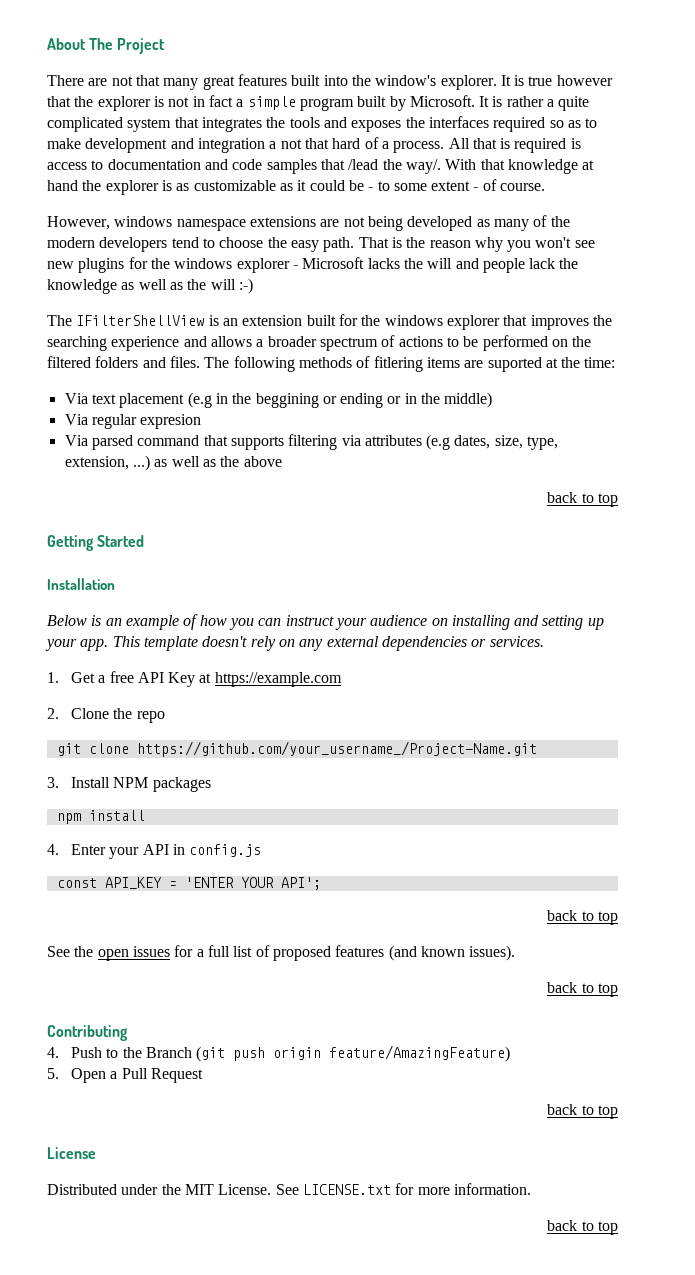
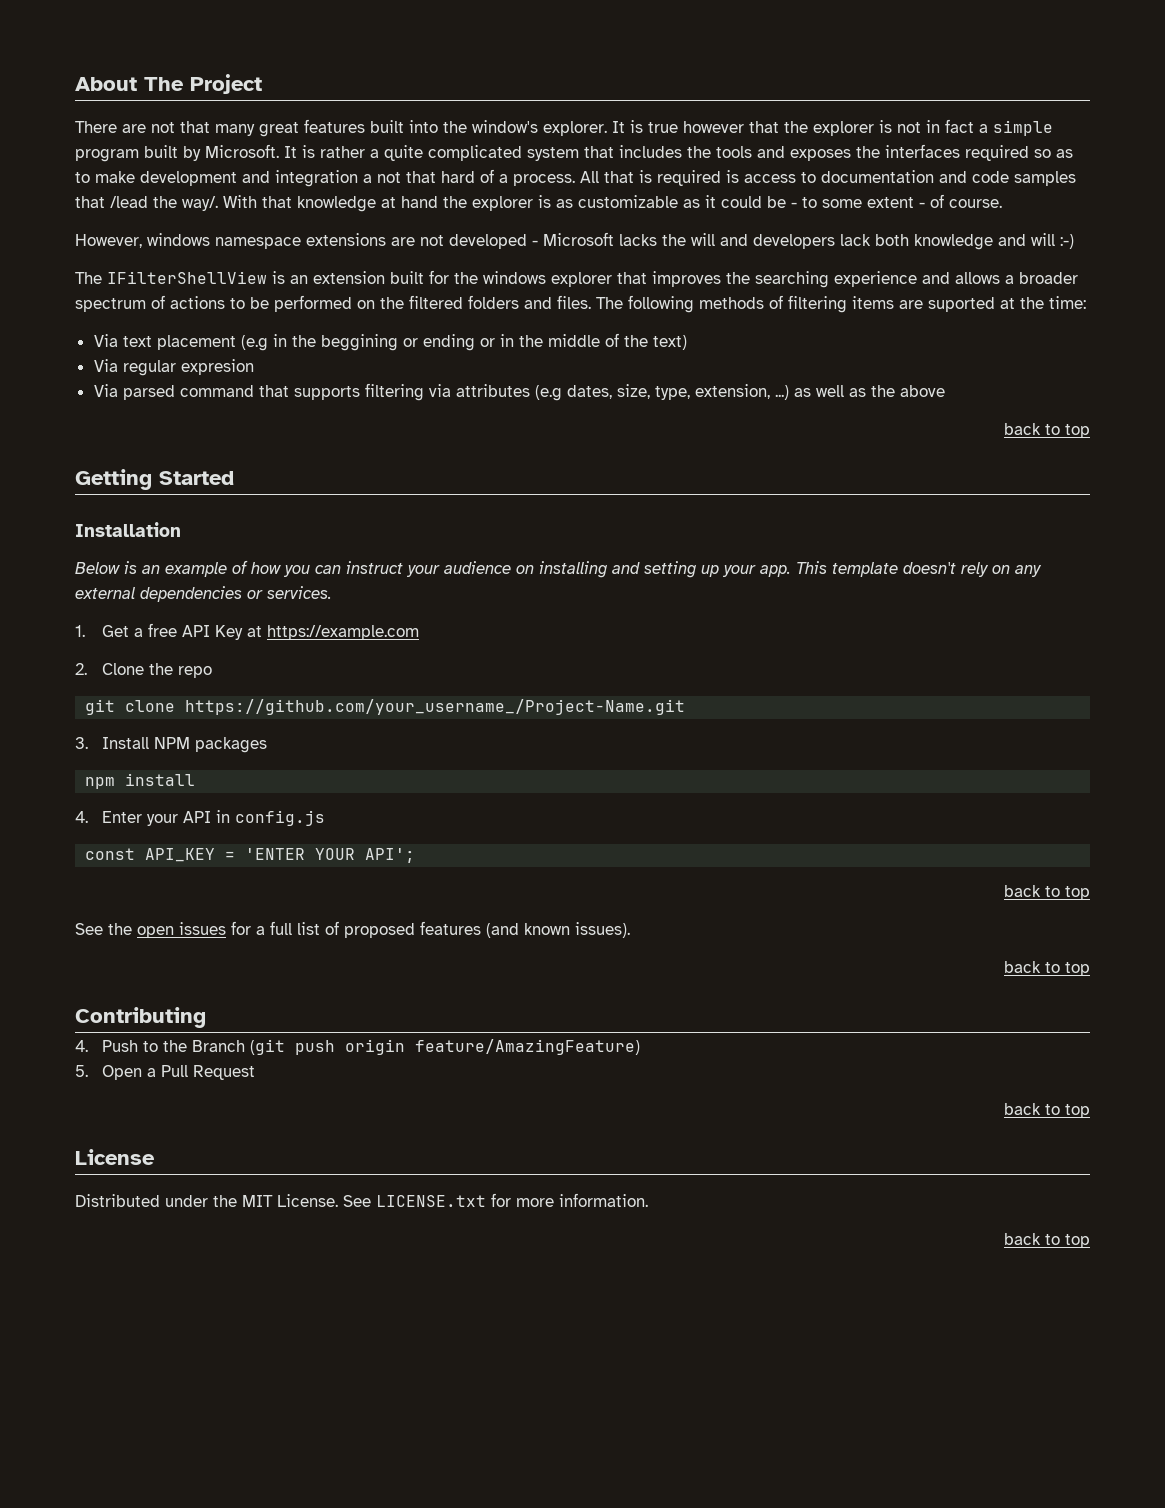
[201,117,262,132] integrates -> [619,145,682,158] includes
[367,215,570,231] [47,237,595,252] [47,257,290,273] being developed as many of the modern developers tend to choose the easy path. That is the reason why you won't see new plugins for the windows explorer -> [449,234,527,249] developed
[482,258,579,273] [47,279,207,294] people lack the knowledge as well as the -> [753,234,1026,250] developers lack both knowledge and
[373,356,423,372] fitlering -> [788,295,847,313] filtering
[444,392,493,408] middle) -> [547,333,687,350] middle of the text)

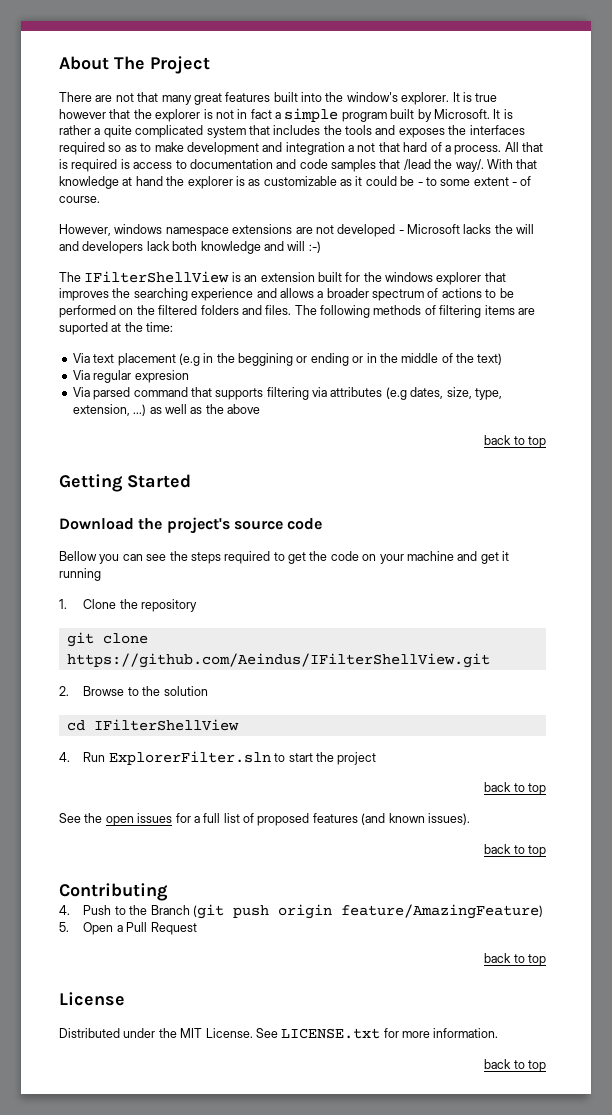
[75,522,181,537] [75,560,1042,578] [75,586,332,602] [75,623,419,640] [75,663,87,675] Installation // Below is an example of how you can instruct your audience on installing and setting up your app. This template doesn't rely on any external dependencies or services. // 1. Get a free API Key at https://example.com // 2. -> [59,517,323,534] [59,551,509,564] [59,568,101,581] [59,599,67,609] Download the project's source code // Bellow you can see the steps required to get the code on your machine and get it running // 1.
[177,666,212,678] repo -> [141,599,198,612] repository
[185,699,686,715] [75,737,267,753] [85,773,196,789] [75,810,325,826] [85,848,416,863] https://github.com/your_username_/Project-Name.git // 3. Install NPM packages // npm install // 4. Enter your API in config.js // const API_KEY = 'ENTER YOUR API'; -> [66,653,490,668] [59,686,208,696] [66,719,239,731] [59,751,377,765] https://github.com/Aeindus/IFilterShellView.git // 2. Browse to the solution // cd IFilterShellView // 4. Run ExplorerFilter.sln to start the project

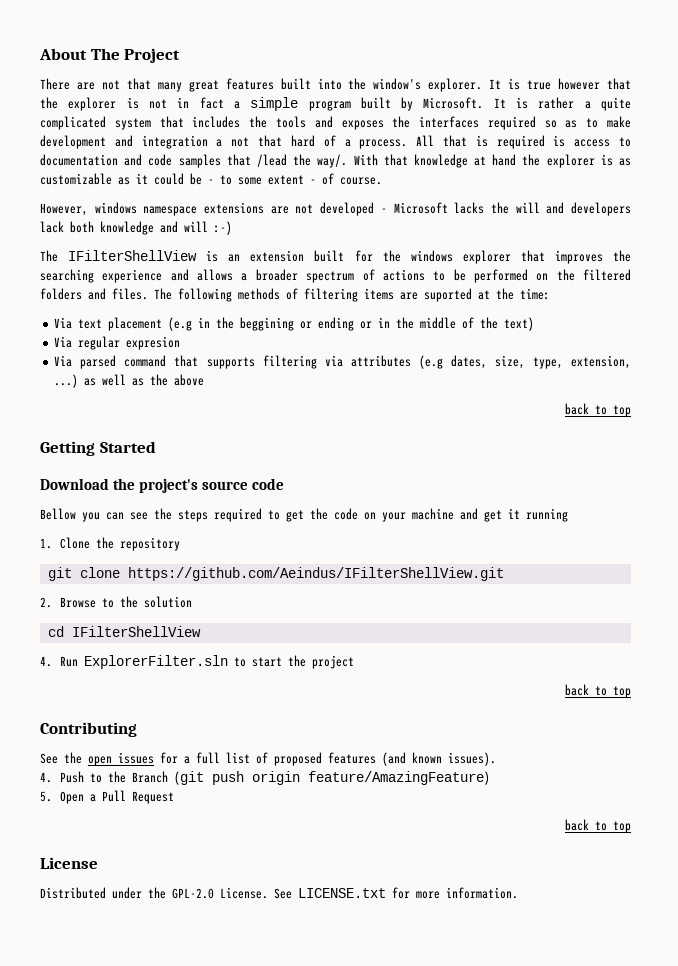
(546, 789) none -> [40,722,137,737] // Contributing
[484,844,546,857] [59,883,168,901] // back to top // Contributing -> (496, 759) none
[180,1028,203,1038] MIT -> [172,888,214,899] GPL-2.0
[484,1059,546,1072] // back to top -> (518, 893) none

